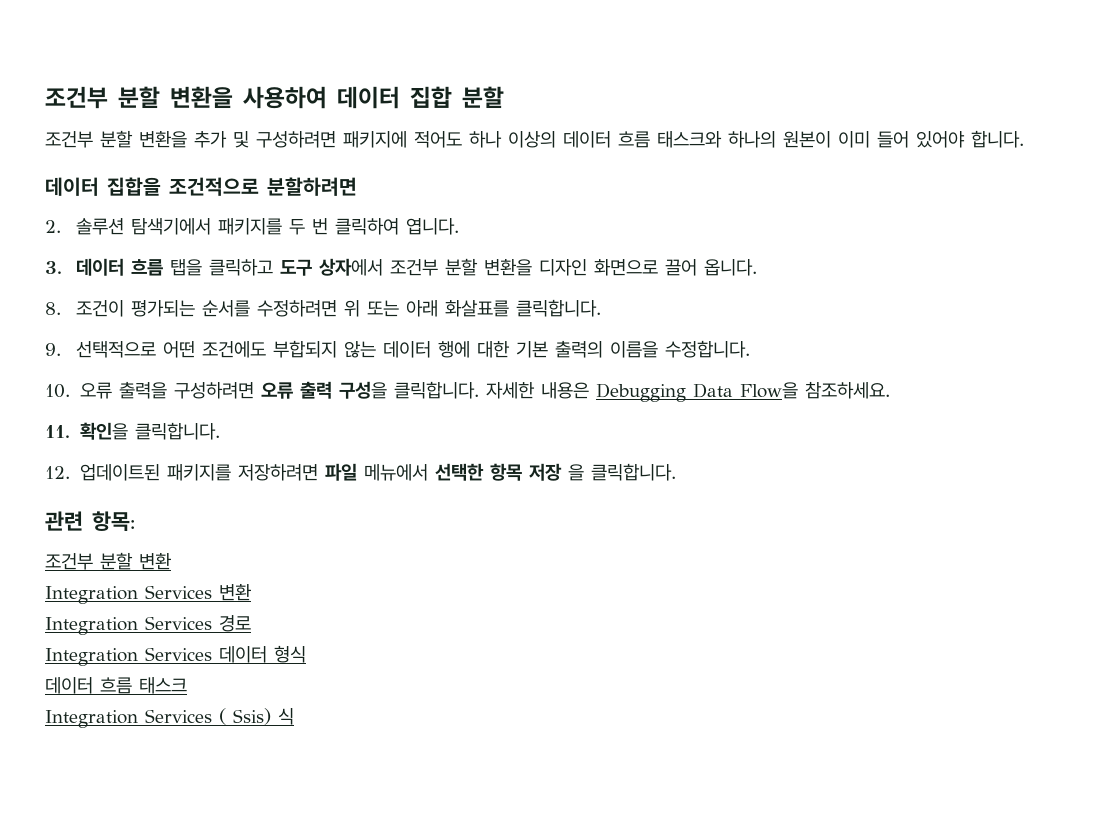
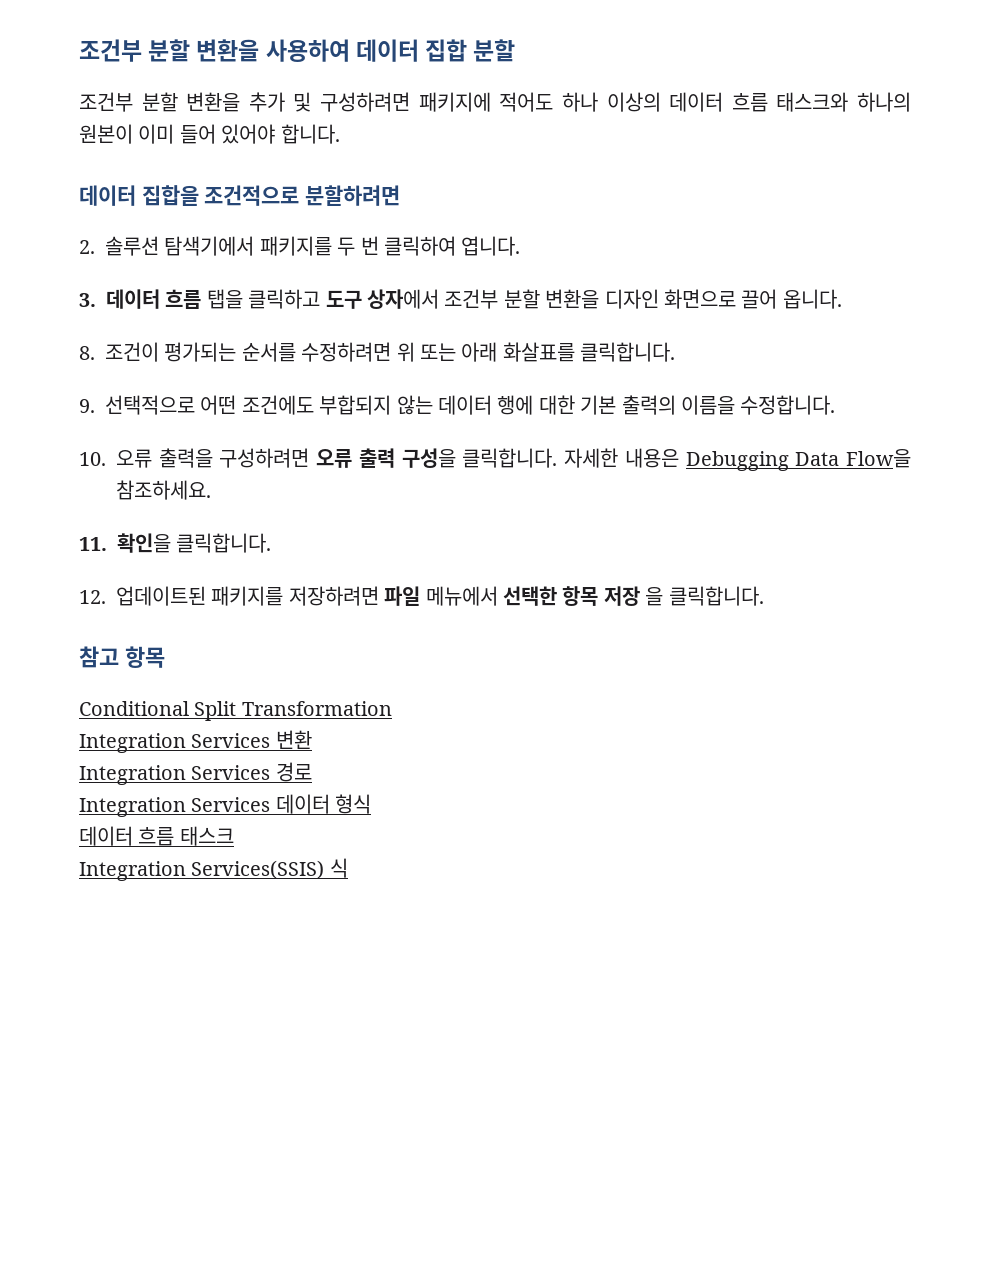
[45,511,135,531] [45,552,171,570] 관련 항목: // 조건부 분할 변환 -> [79,646,165,668] [79,701,392,721] 참고 항목 // Conditional Split Transformation
[145,708,271,725] Services ( Ssis) -> [191,860,325,879] Services(SSIS)

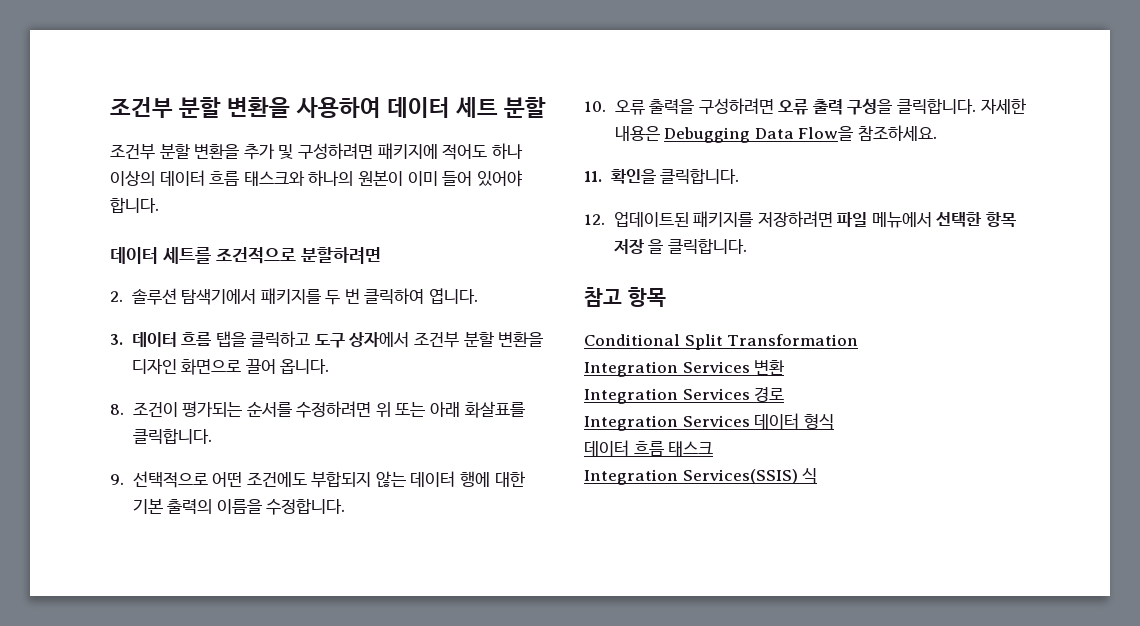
[425,39,468,62] 집합 -> [456,97,499,118] 세트
[141,185,199,206] 집합을 -> [162,247,211,264] 세트를

